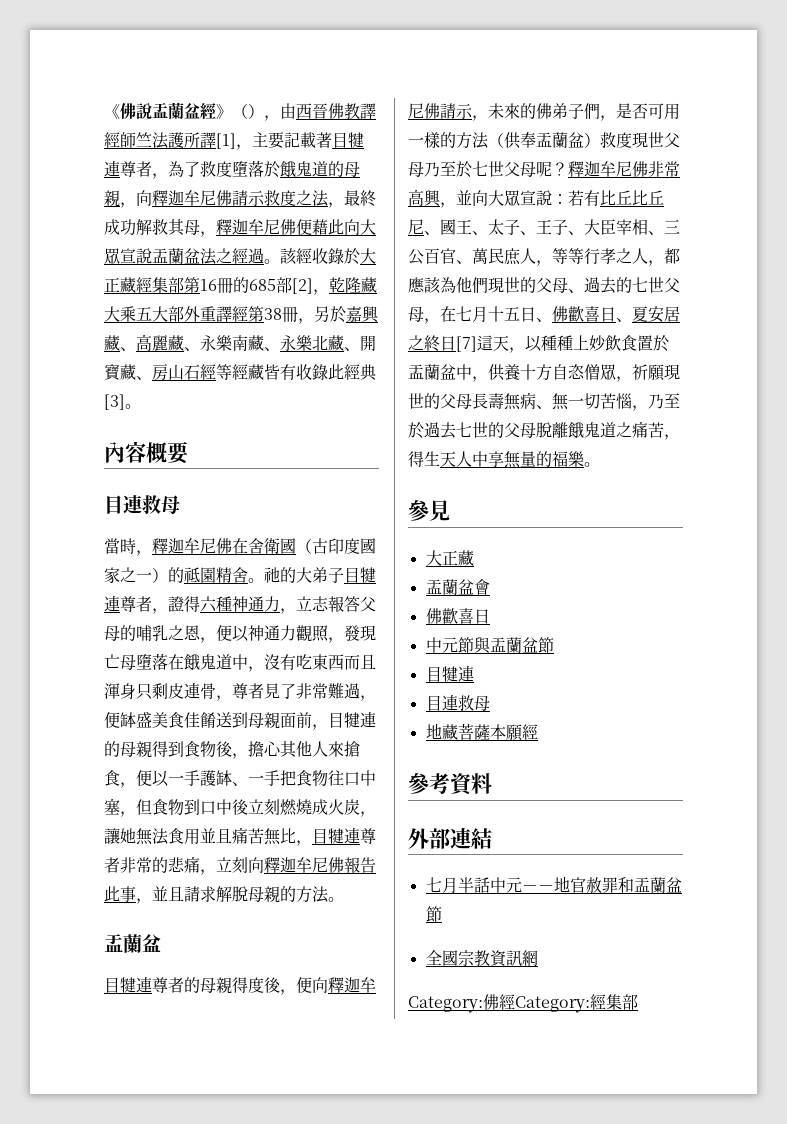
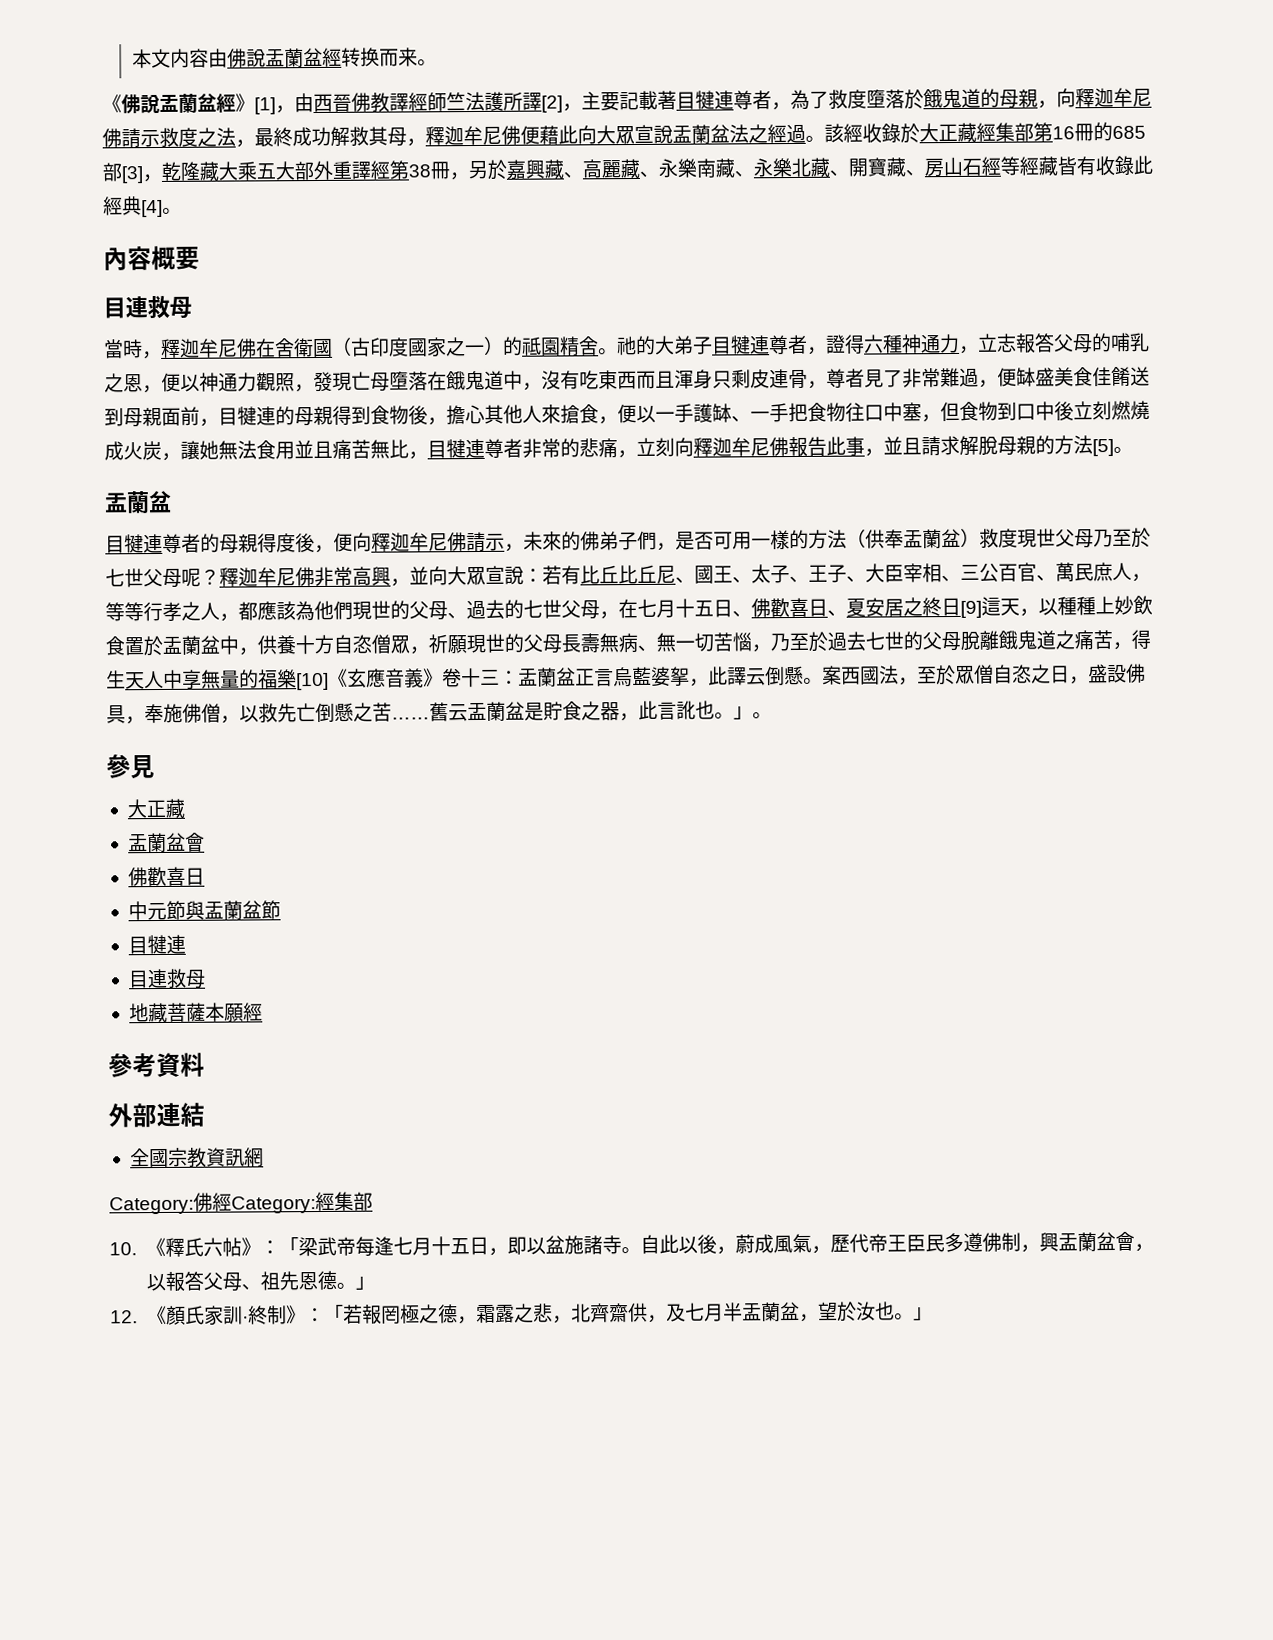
(104, 111) none -> [131,47,437,69] 本文内容由佛說盂蘭盆經转换而来。 //
[232,104,264,119] （） -> [254,97,276,115] [1]
[216,133,236,149] [1] -> [541,95,563,113] [2]
[292,278,313,294] [2] -> [121,166,143,184] [3]
[104,394,125,410] [3] -> [141,199,163,218] [4]
(329, 894) none -> [1092,438,1114,457] [5]
[456,336,477,352] [7] -> [960,600,982,618] [9]
(585, 459) none -> [296,663,1146,691] [106,700,753,725] [10]《玄應音義》卷十三：盂蘭盆正言烏藍婆挐，此譯云倒懸。案西國法，至於眾僧自恣之日，盛設佛具，奉施佛僧，以救先亡倒懸之苦……舊云盂蘭盆是貯食之器，此言訛也。」
[425,876,682,893] [425,906,442,922] // 七月半話中元－－地官赦罪和盂蘭盆節 -> (205, 1114) none
(638, 1002) none -> [109,1231,1154,1257] [145,1270,375,1292] [110,1301,933,1326] // 10.《釋氏六帖》：「梁武帝每逢七月十五日，即以盆施諸寺。自此以後，蔚成風氣，歷代帝王臣民多遵佛制，興盂蘭盆會，以報答父母、祖先恩德。」 // 12.《顏氏家訓·終制》：「若報罔極之德，霜露之悲，北齊齋供，及七月半盂蘭盆，望於汝也。」

